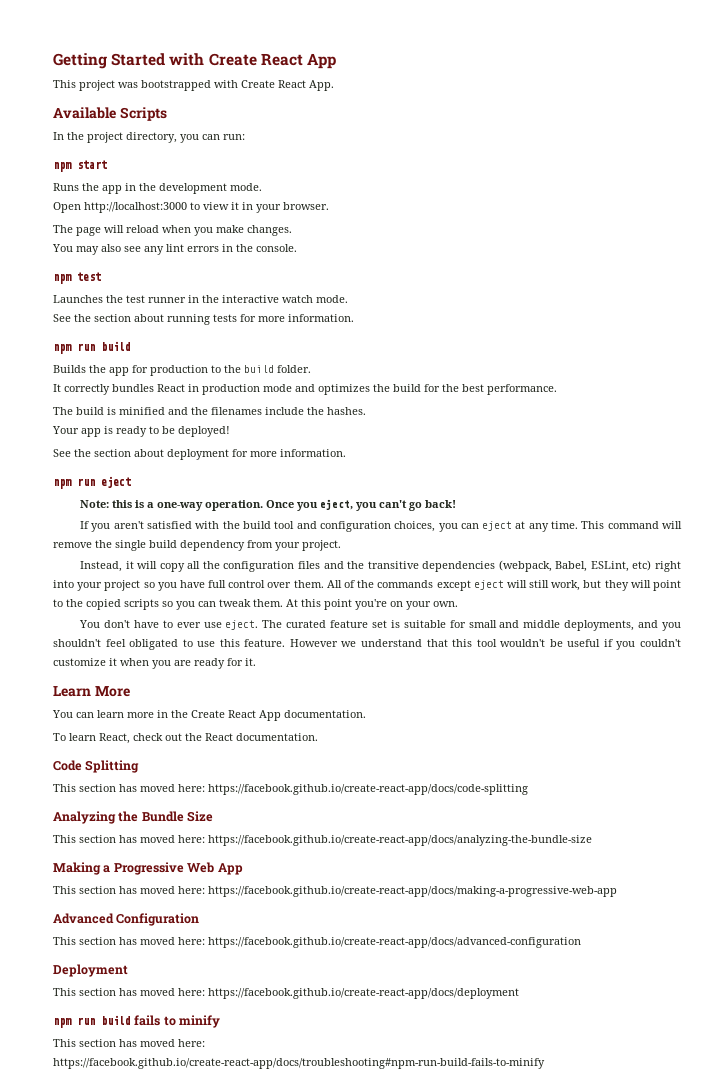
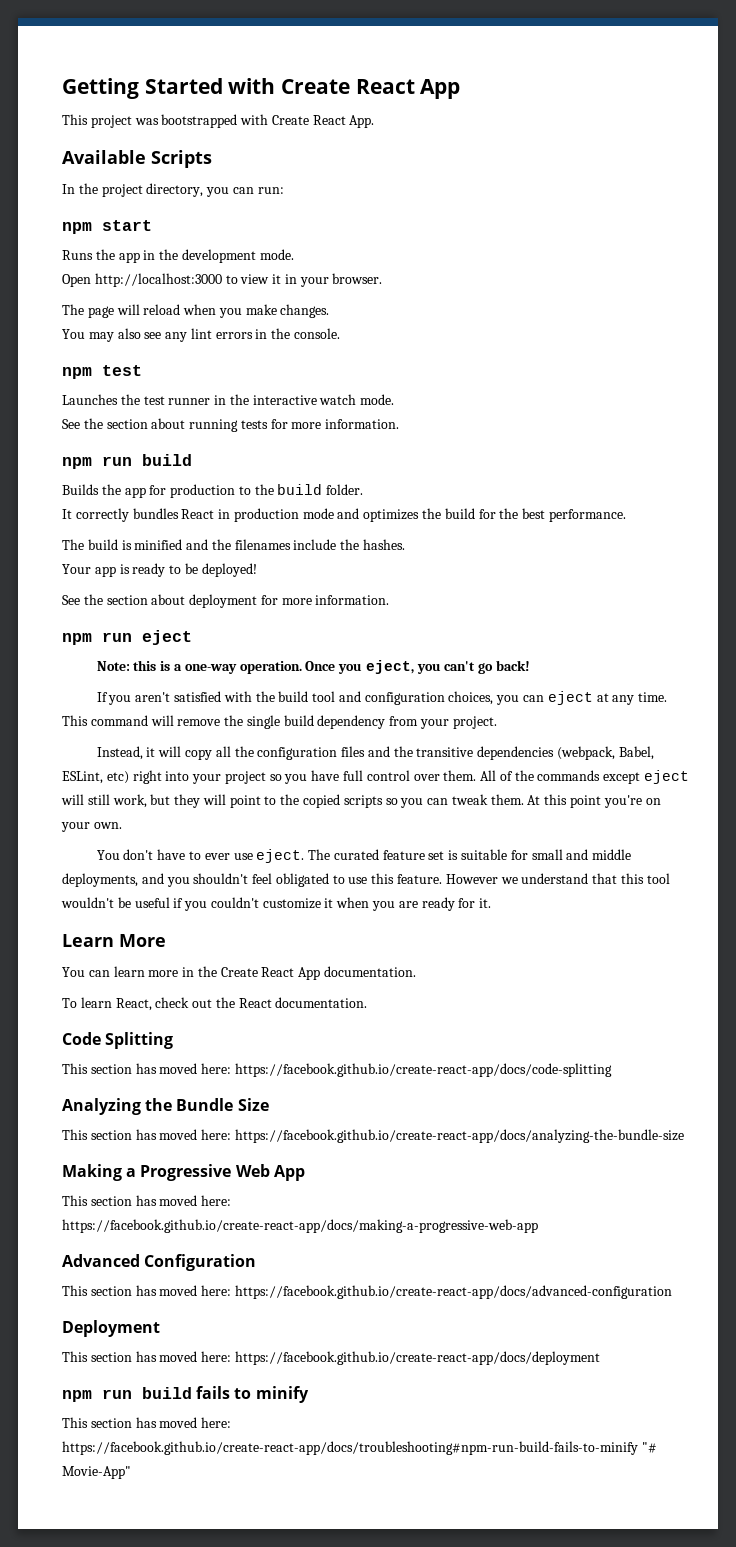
(545, 1063) none -> [641,1442,657,1453] [62,1466,131,1479] "# Movie-App"

